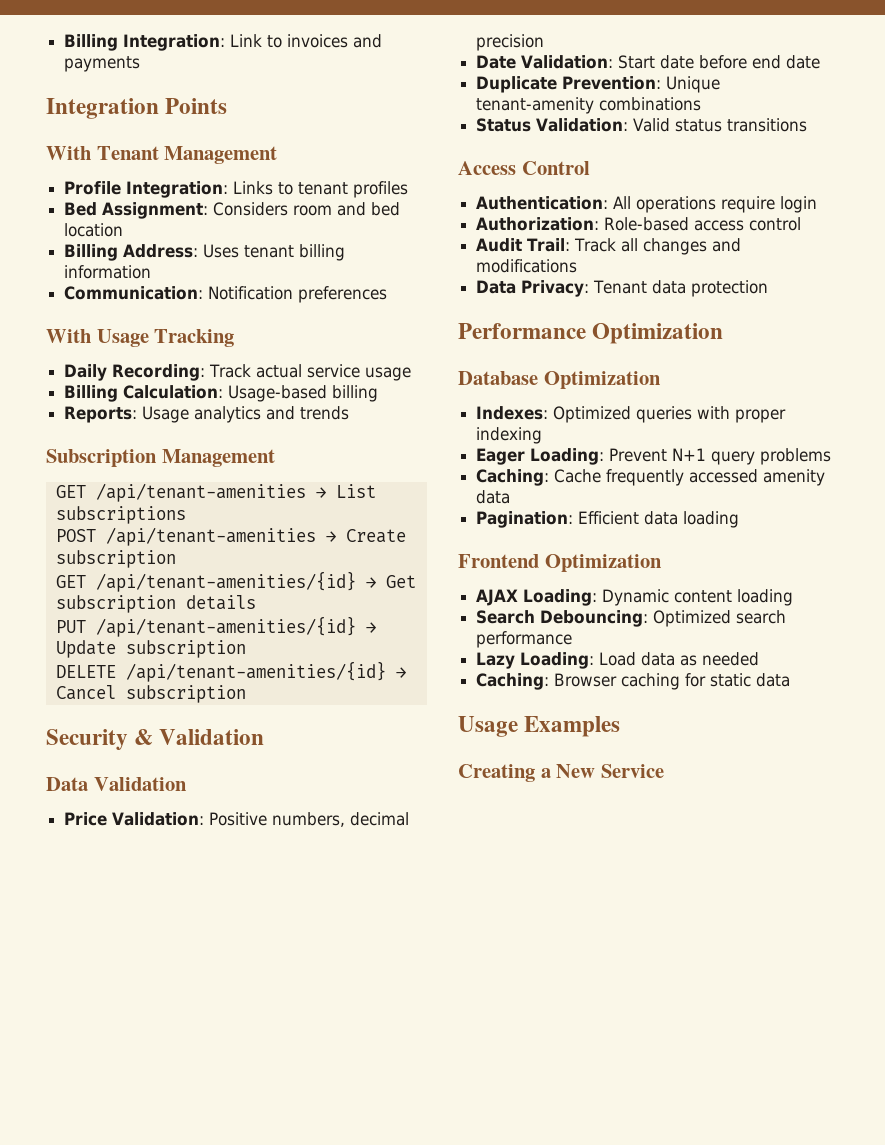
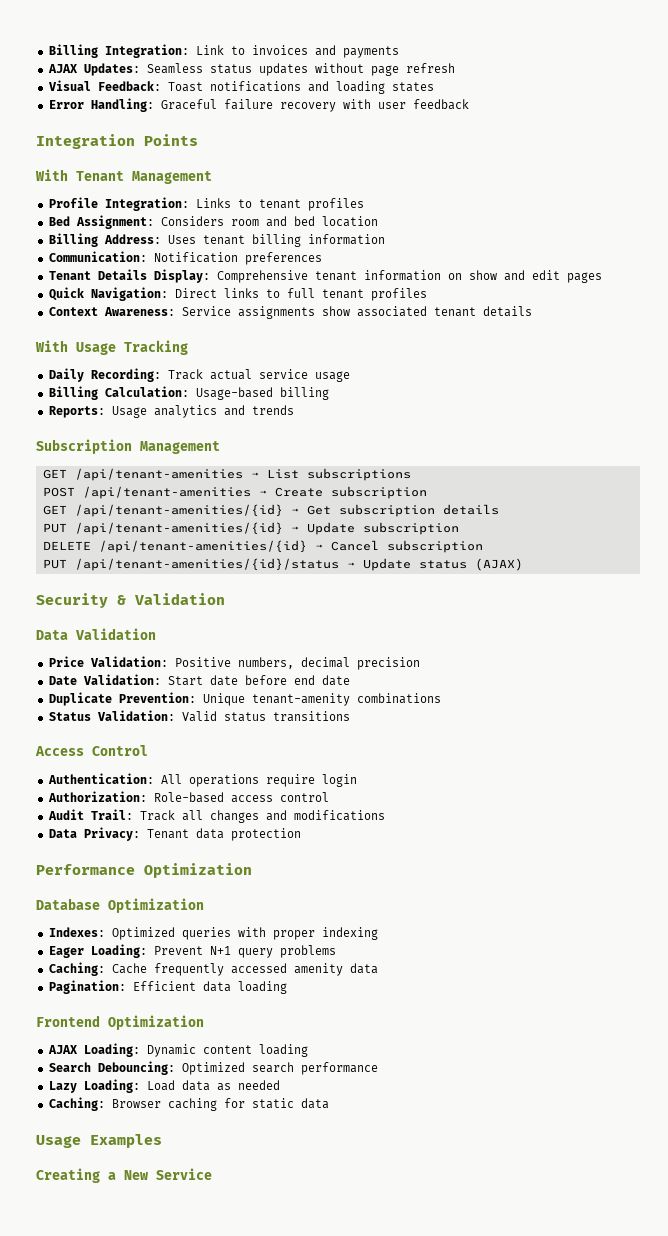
(141, 64) none -> [47,63,455,76] [48,80,434,94] [48,98,469,112] // AJAX Updates: Seamless status updates without page refresh // Visual Feedback: Toast notifications and loading states // Error Handling: Graceful failure recovery with user feedback
(388, 294) none -> [48,269,602,283] [48,287,427,301] [48,306,532,319] // Tenant Details Display: Comprehensive tenant information on show and edit pages // Quick Navigation: Direct links to full tenant profiles // Context Awareness: Service assignments show associated tenant details
(246, 694) none -> [42,558,523,571] // PUT /api/tenant-amenities/{id}/status → Update status (AJAX)

